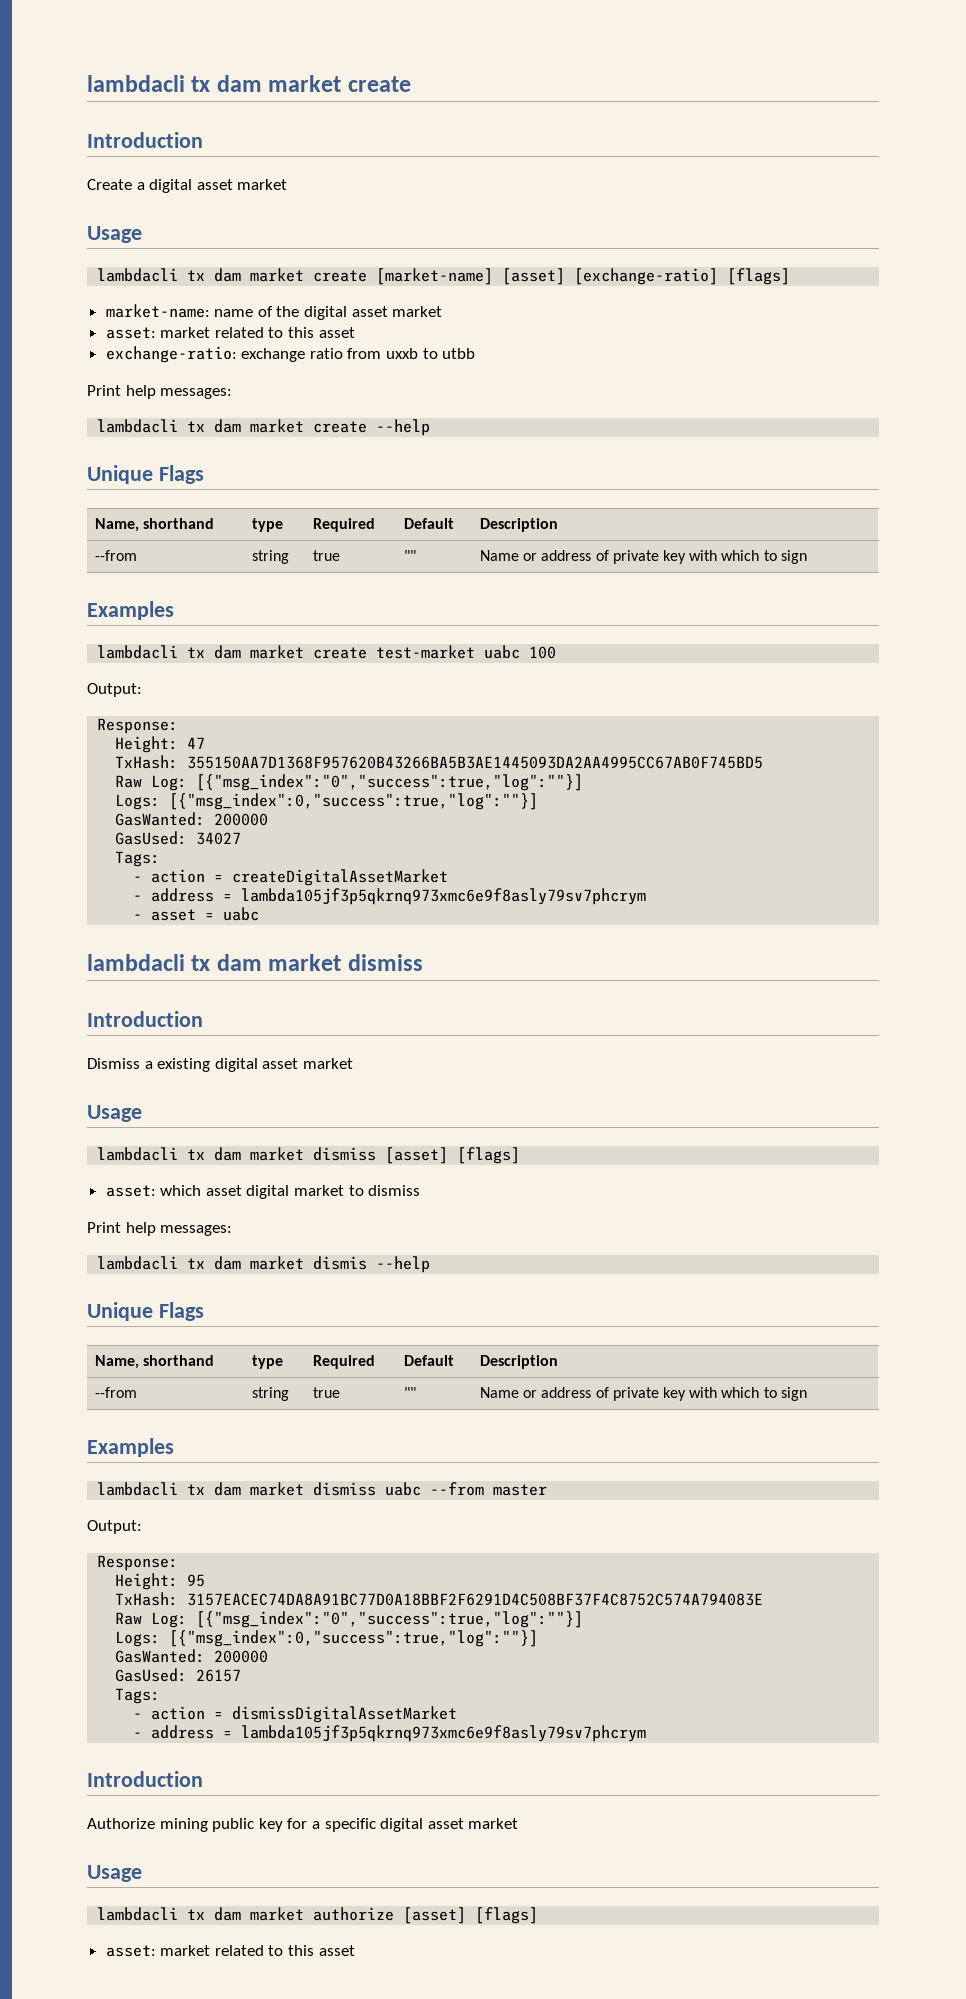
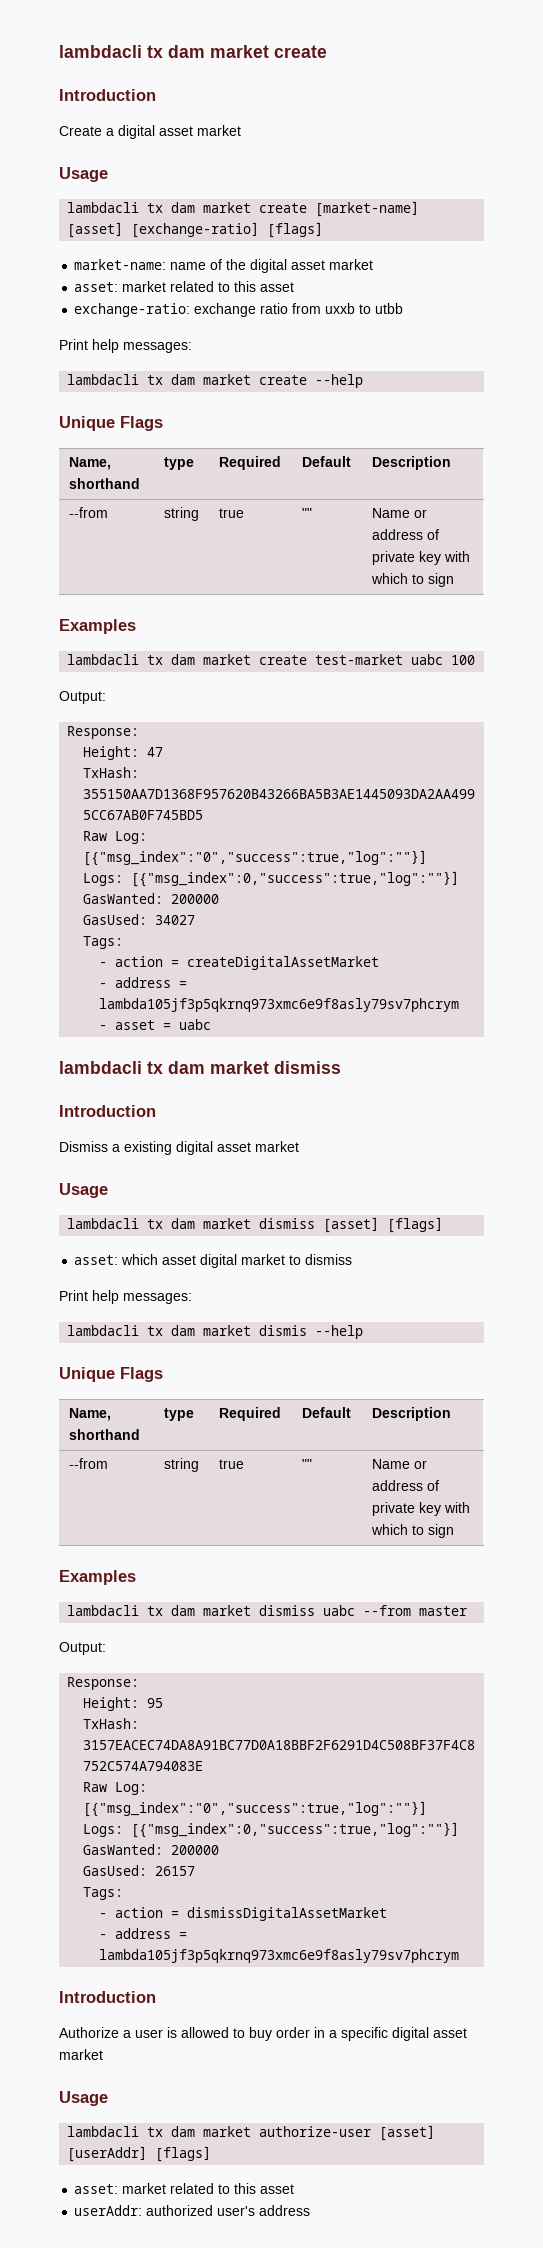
[159,1818,308,1832] mining public key for -> [123,2027,325,2041] a user is allowed to buy order in
[313,1907,467,1924] authorize [asset] -> [259,2125,436,2141] [67,2146,148,2162] authorize-user [asset] [userAddr]
(355, 1950) none -> [74,2205,311,2216] // userAddr: authorized user's address

